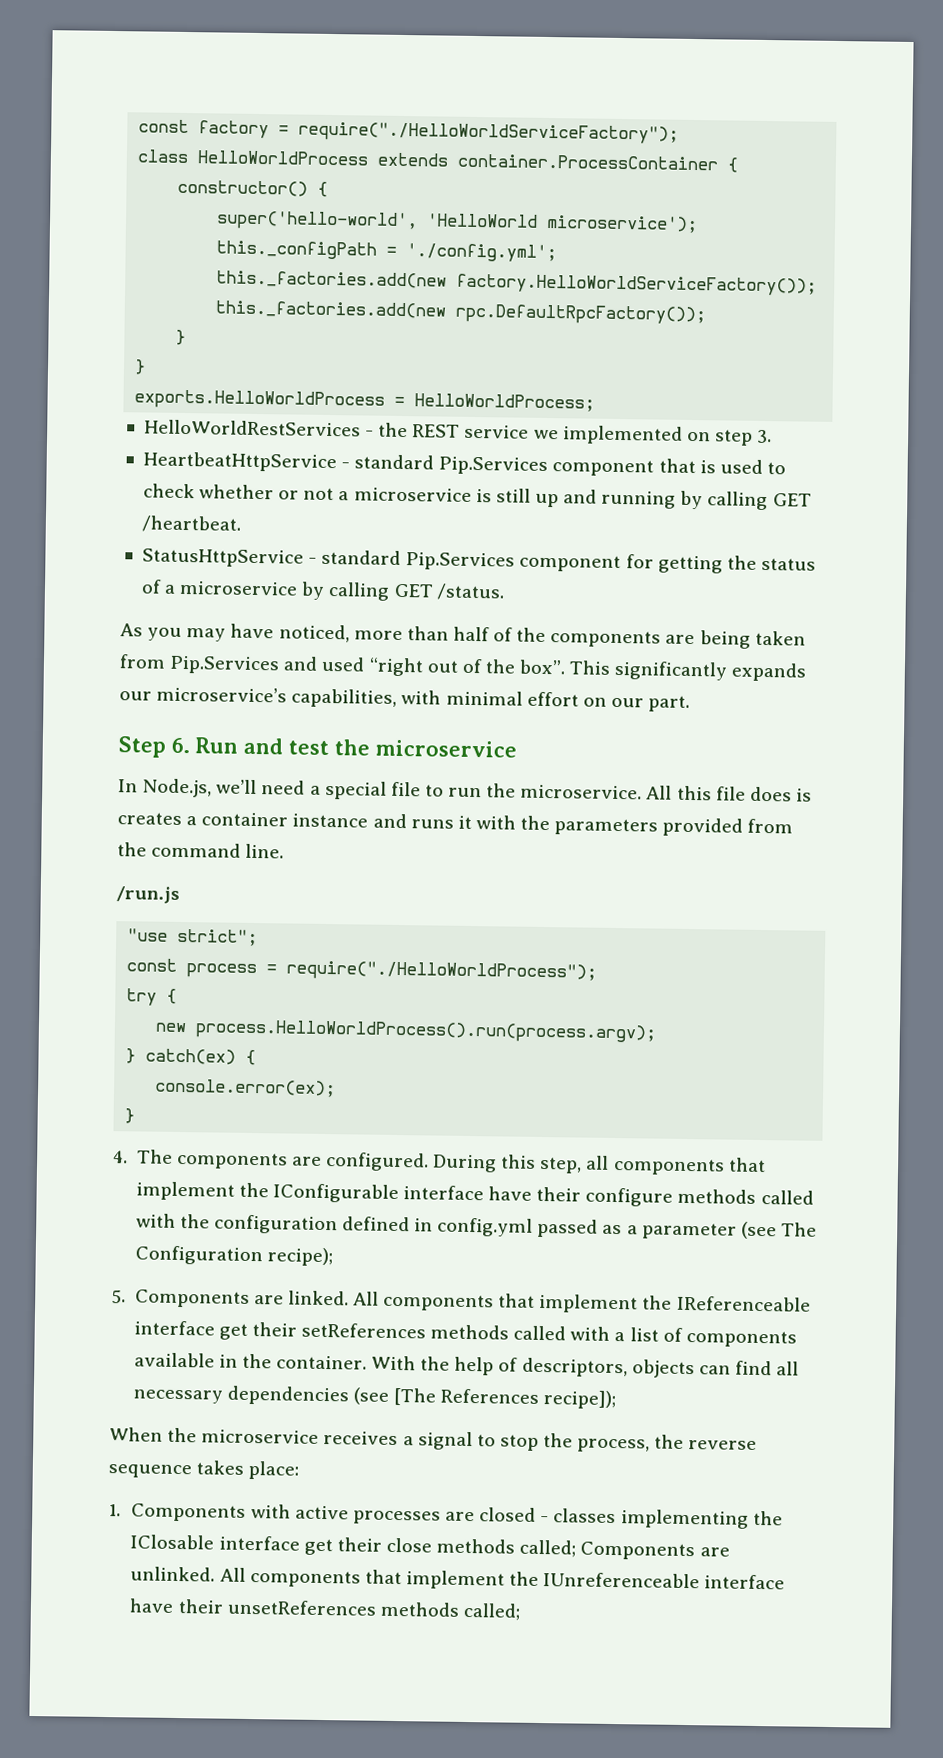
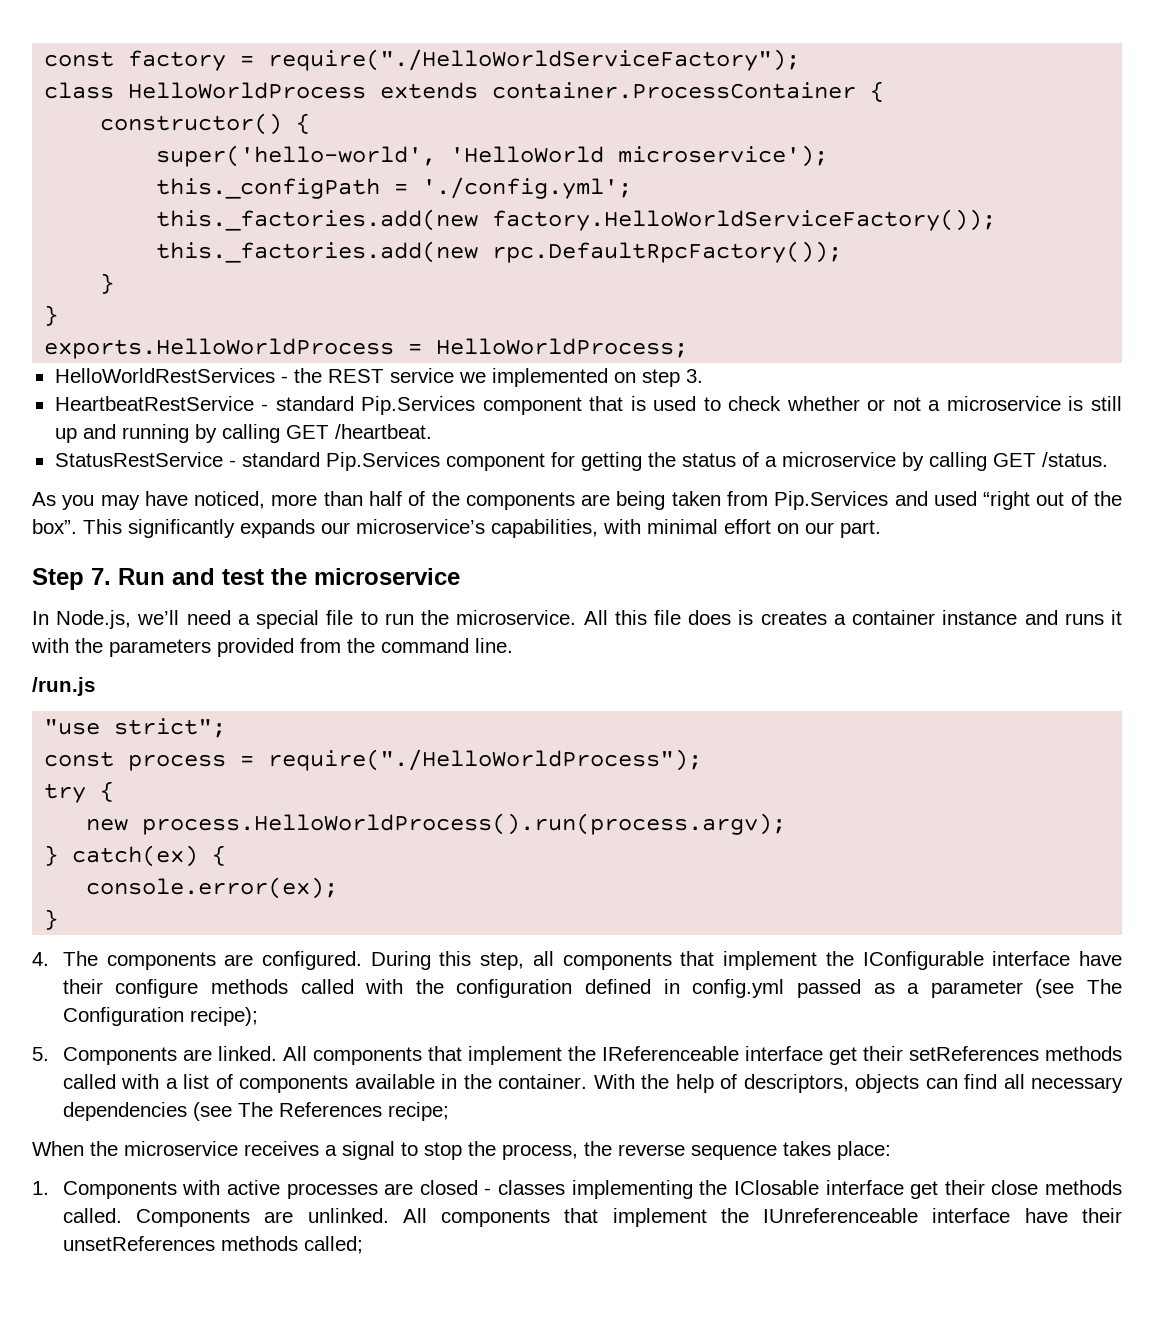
[142,451,337,473] HeartbeatHttpService -> [54,396,254,411] HeartbeatRestService
[141,548,304,568] StatusHttpService -> [54,452,223,467] StatusRestService
[171,737,190,754] 6. -> [91,568,111,585] 7.
[392,1387,617,1410] [The References recipe]); -> [237,1102,449,1121] The References recipe;
[519,1539,577,1558] called; -> [62,1208,122,1223] called.

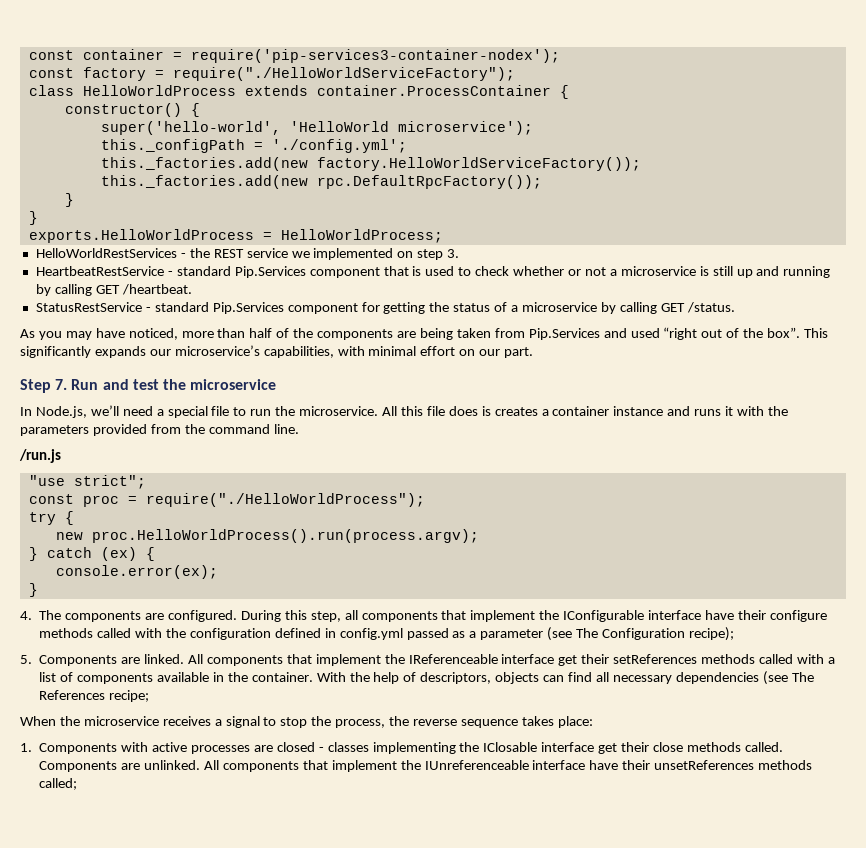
[44,51,115,67] const -> [28,49,560,63] [28,68,74,78] const container = require('pip-services3-container-nodex'); // const
[128,754,227,771] process -> [82,495,119,507] proc
[142,813,787,835] [44,845,199,867] process.HelloWorldProcess().run(process.argv); // } catch(ex) -> [91,529,479,543] [28,547,137,561] proc.HelloWorldProcess().run(process.argv); // } catch (ex)

